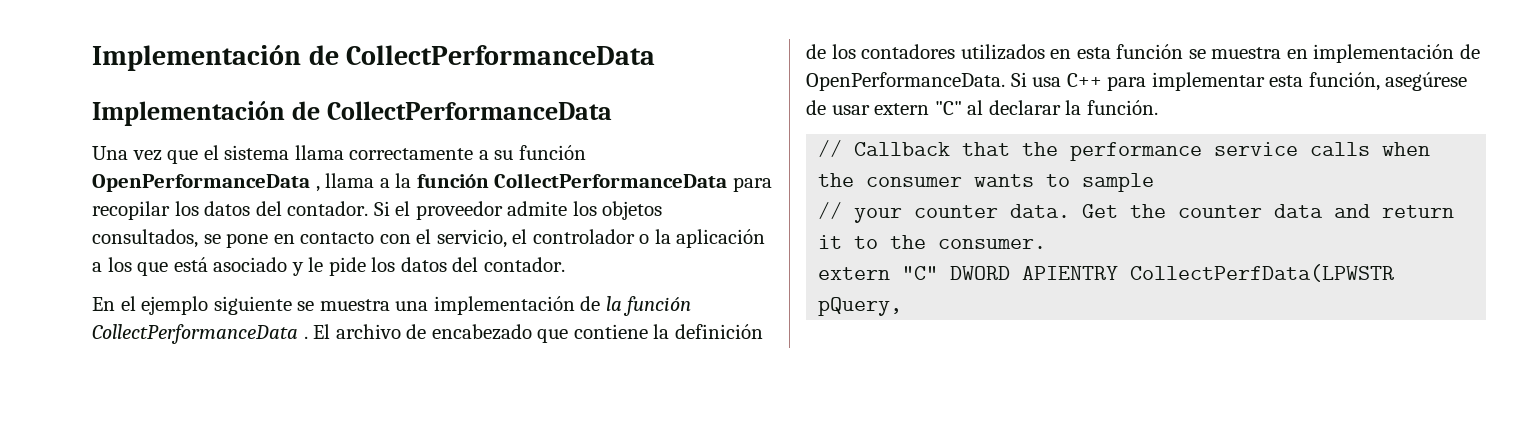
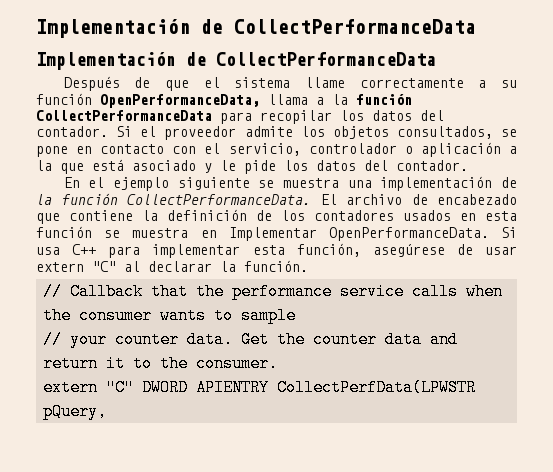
[92,146,162,161] Una vez -> [63,76,151,91] Después de
[294,145,344,160] llama -> [304,77,345,88] llame
[92,174,320,192] OpenPerformanceData , -> [100,94,260,108] OpenPerformanceData,
[512,229,528,244] el -> (301, 149) none
[654,229,671,244] la -> (413, 150) none
[107,257,132,272] los -> [36,160,52,171] la
[92,324,308,344] CollectPerformanceData . -> [127,194,311,205] CollectPerformanceData.
[960,44,1045,60] utilizados -> [403,210,451,221] usados
[1313,44,1480,63] implementación de -> [228,227,317,241] Implementar

